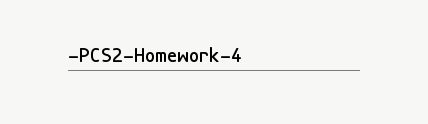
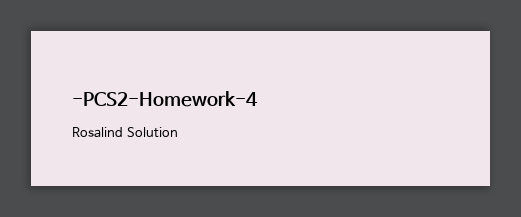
(242, 54) none -> [72,127,178,138] // Rosalind Solution

